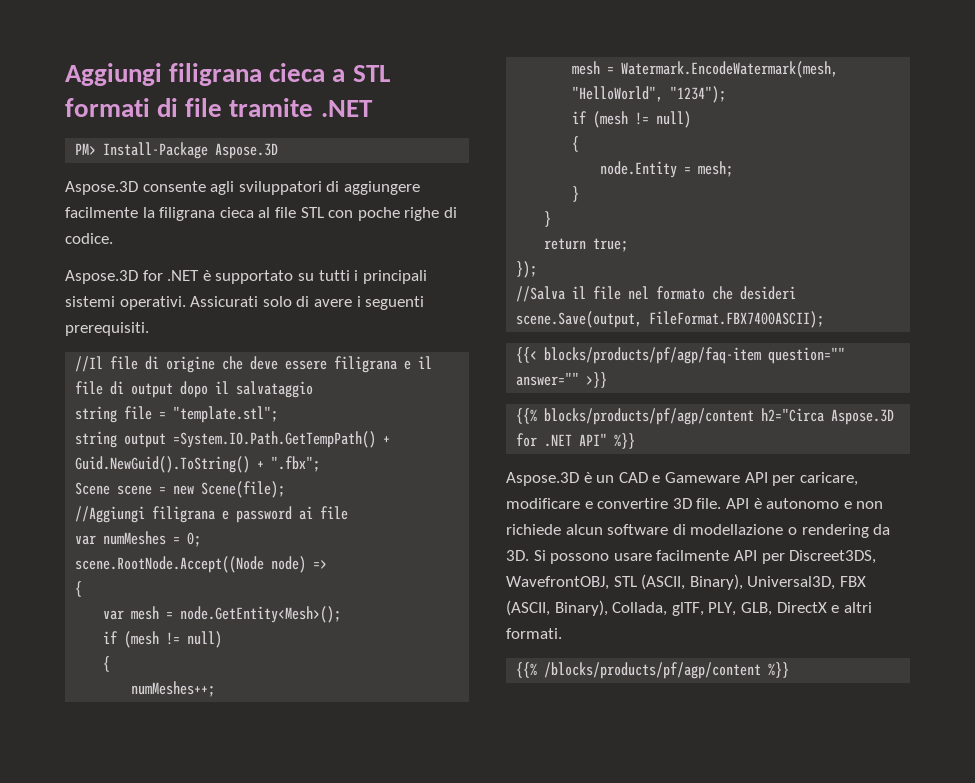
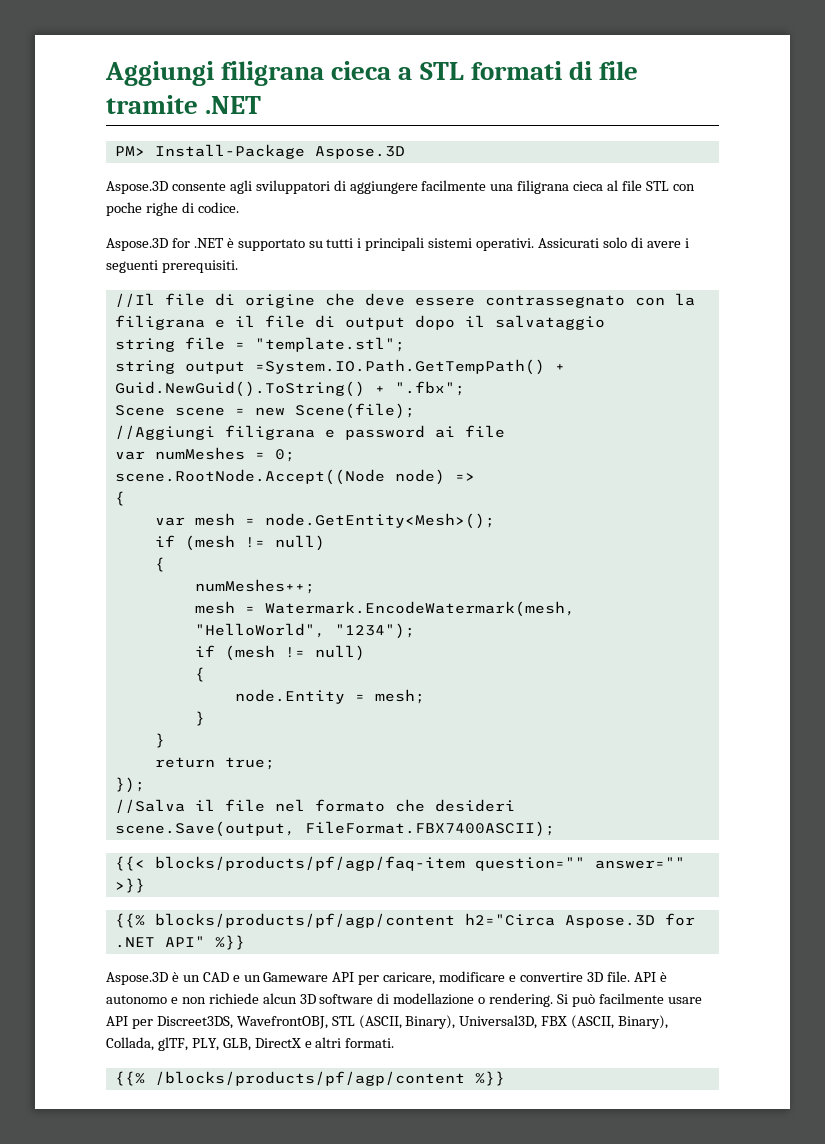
[142,207,155,218] la -> [490,184,514,191] una
(328, 365) none -> [484,293,695,308] contrassegnato con la
(661, 479) none -> [243,975,261,982] un
(603, 529) none -> [299,994,316,1004] 3D
[801,524,891,538] [506,550,730,564] rendering da 3D. Si possono usare facilmente -> [489,993,702,1007] rendering. Si può facilmente usare

